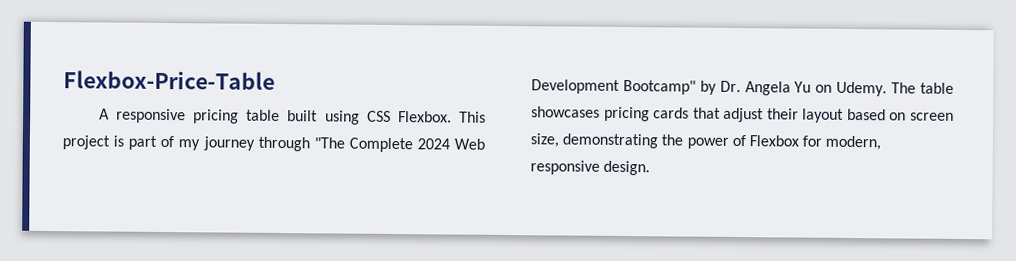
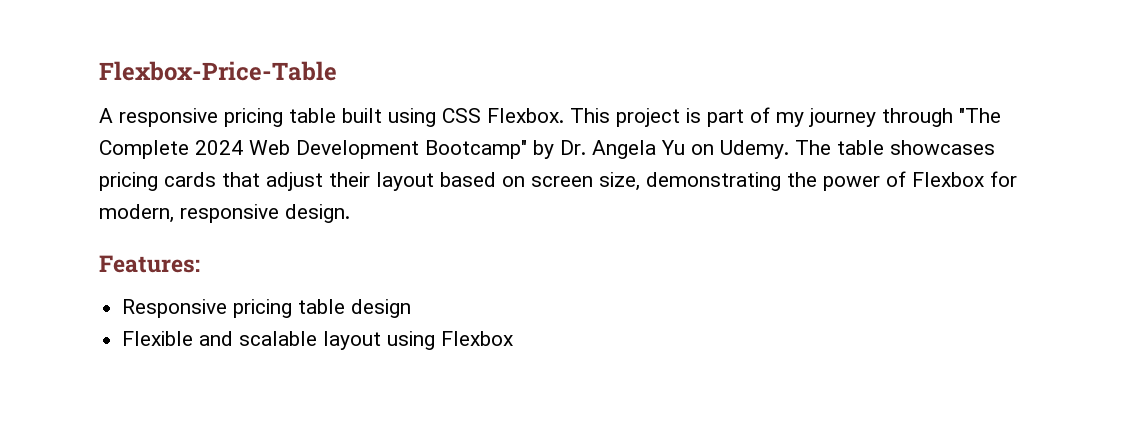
(651, 168) none -> [99,255,200,273] [122,299,412,318] [122,331,514,350] // Features: // Responsive pricing table design // Flexible and scalable layout using Flexbox

